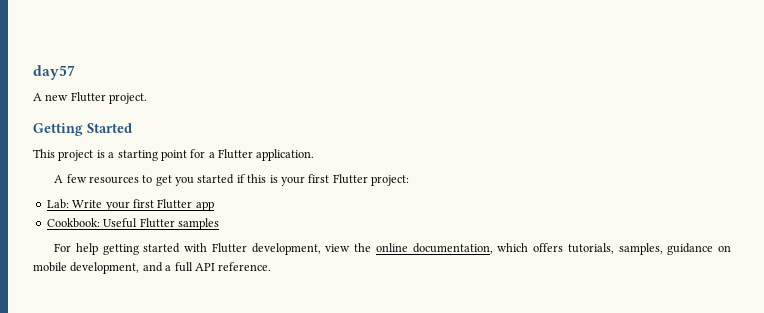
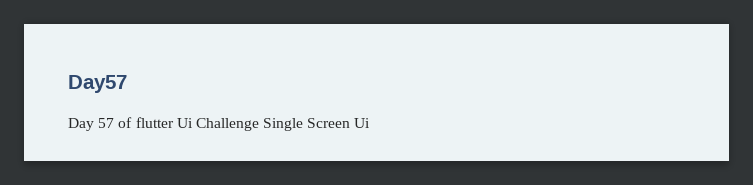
[33,65,75,80] [33,92,148,104] [33,123,132,136] [33,149,315,161] [54,174,410,186] [46,199,214,211] [46,218,219,230] [54,243,732,255] [33,262,272,274] day57 // A new Flutter project. // Getting Started // This project is a starting point for a Flutter application. // A few resources to get you started if this is your first Flutter project: // Lab: Write your first Flutter app // Cookbook: Useful Flutter samples // For help getting started with Flutter development, view the online documentation, which offers tutorials, samples, guidance on mobile development, and a full API reference. -> [68,75,127,93] [68,117,371,131] Day57 // Day 57 of flutter Ui Challenge Single Screen Ui

